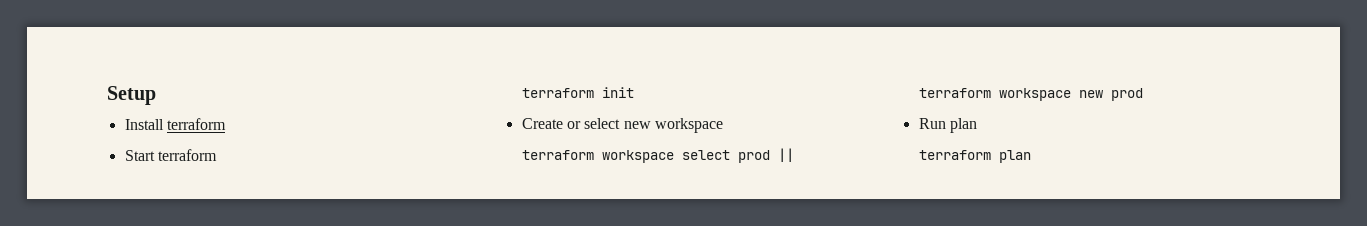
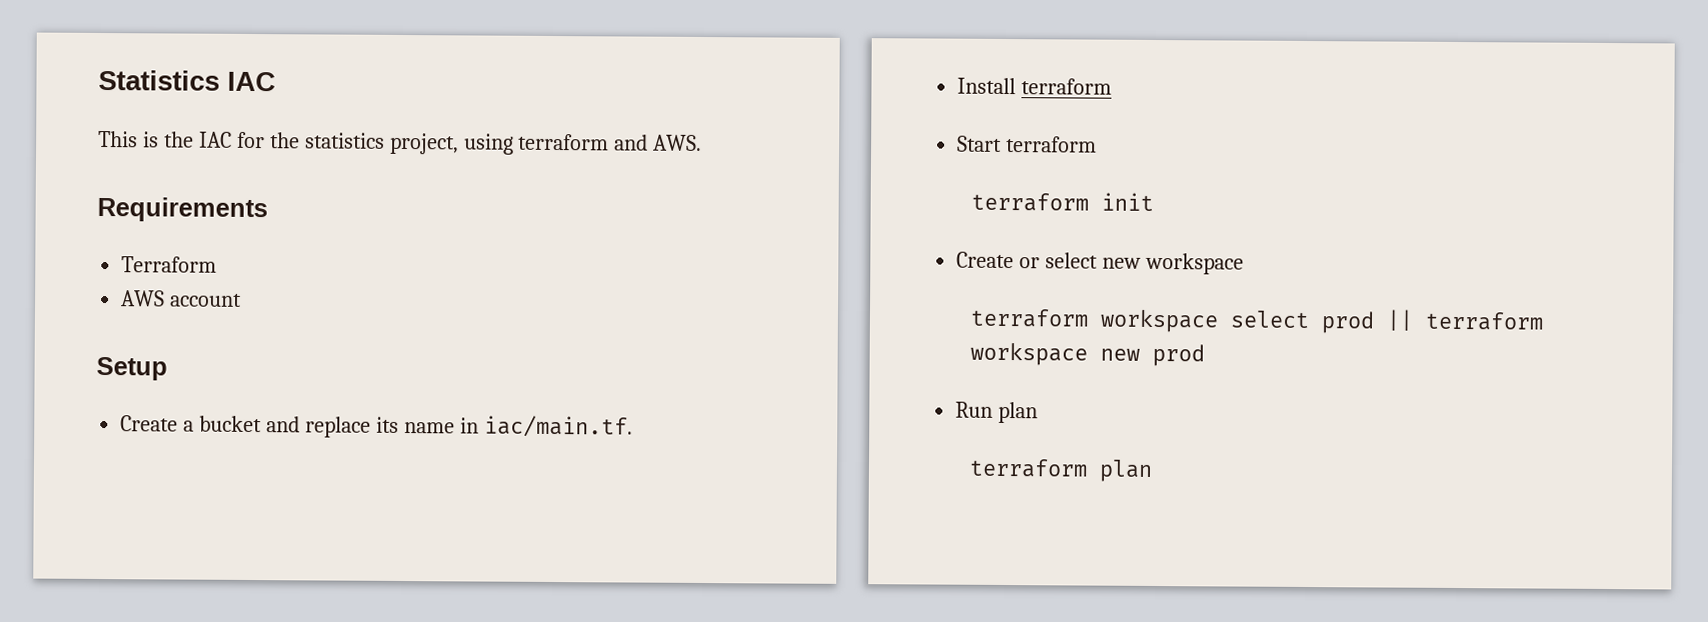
[107,86,156,105] Setup -> [98,69,276,92] [98,130,703,155] [97,196,268,223] [121,256,218,273] [121,290,243,307] [96,356,168,381] [120,415,633,438] Statistics IAC // This is the IAC for the statistics project, using terraform and AWS. // Requirements // Terraform // AWS account // Setup // Create a bucket and replace its name in iac/main.tf.

